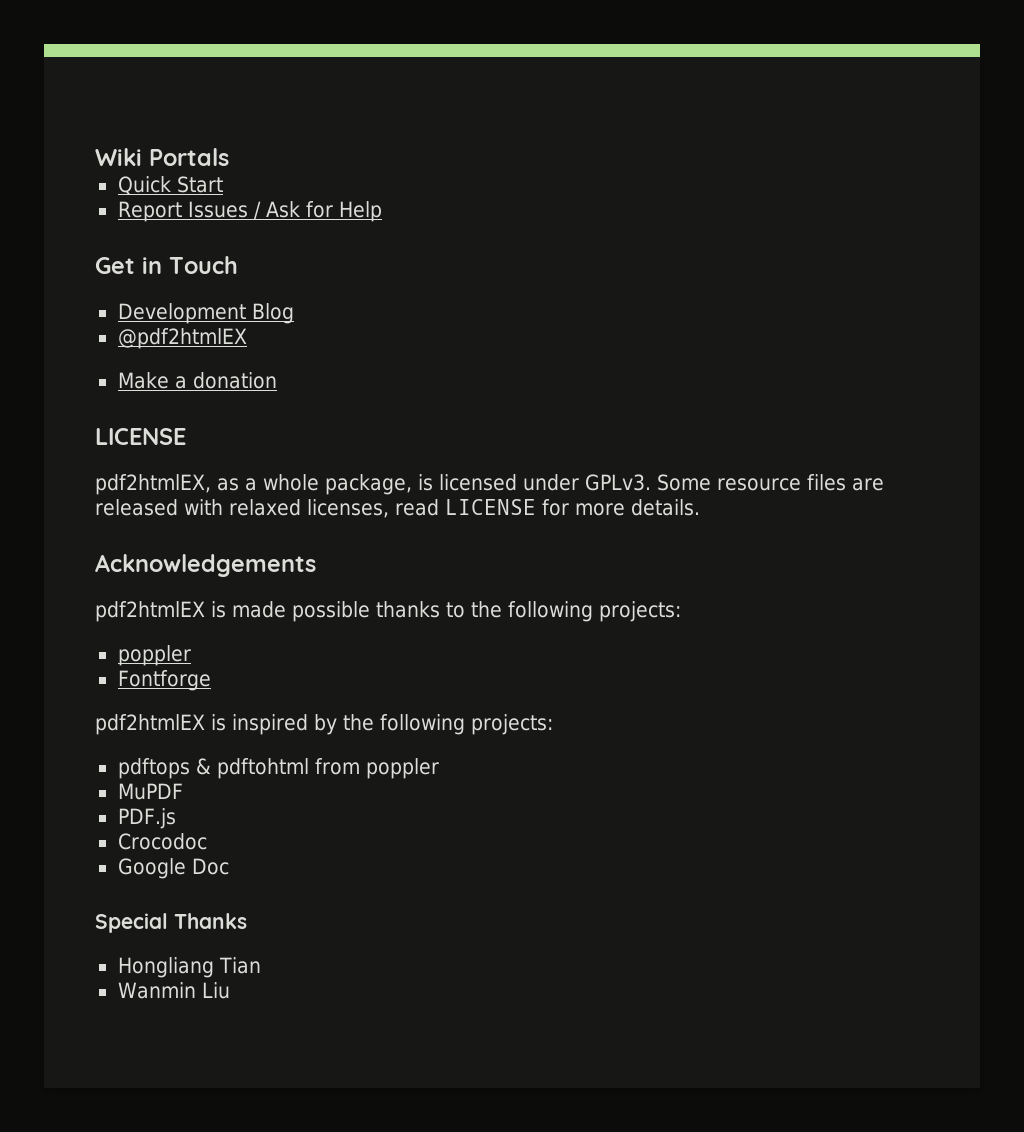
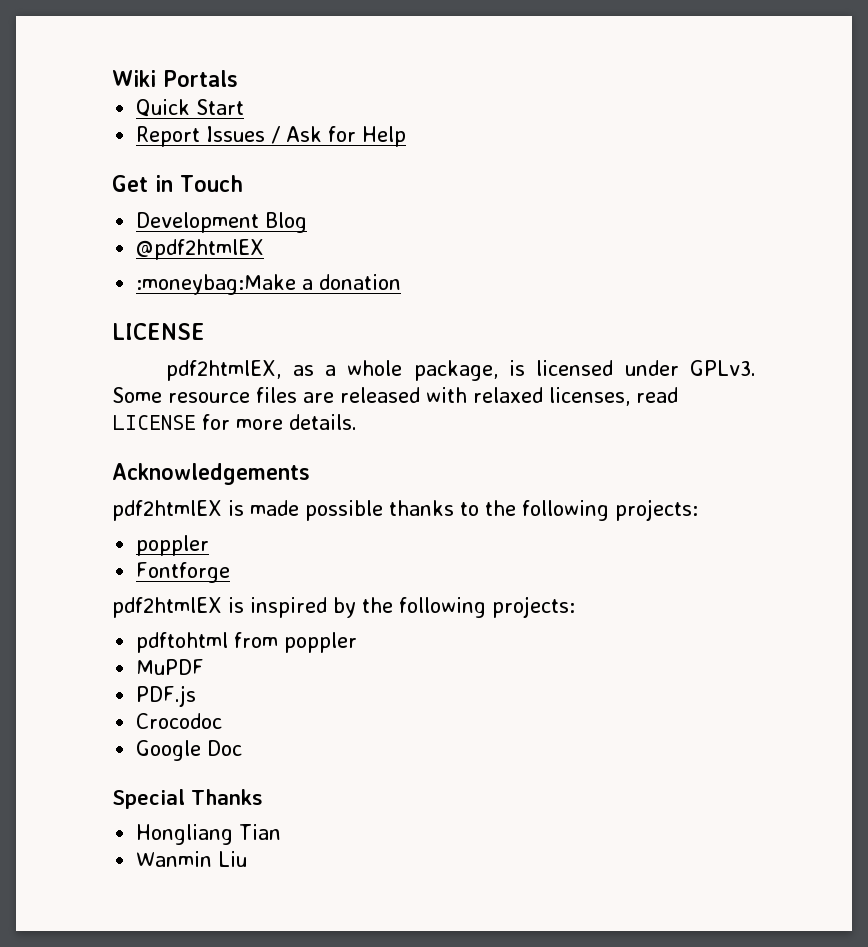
[117,372,169,389] Make -> [136,274,297,295] :moneybag:Make
[117,758,211,779] pdftops & -> (575, 607) none

